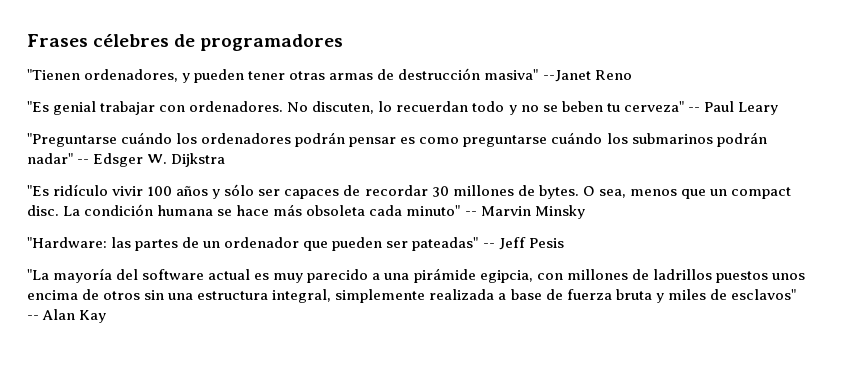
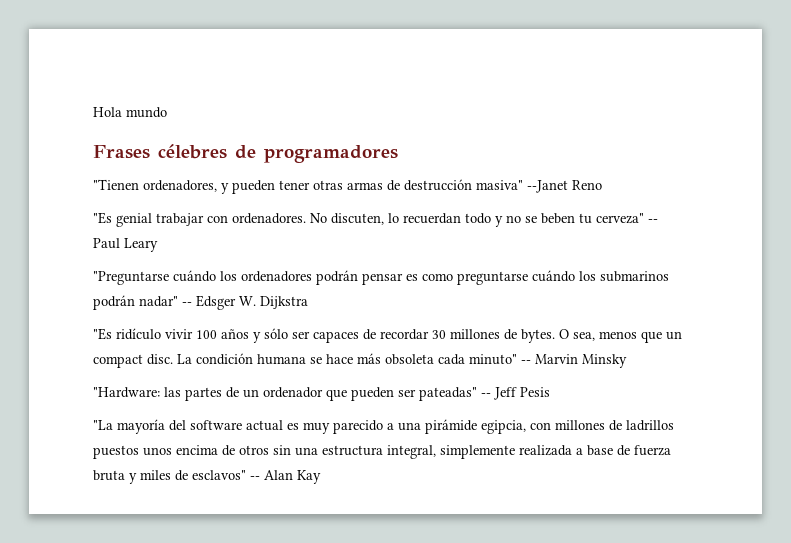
(27, 40) none -> [93,107,167,118] Hola mundo //

